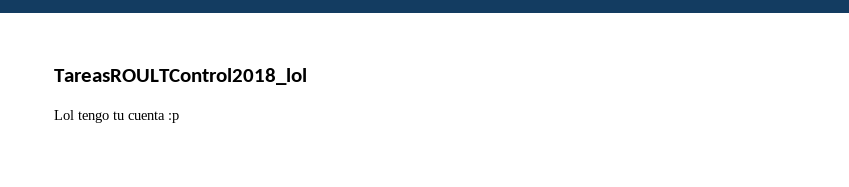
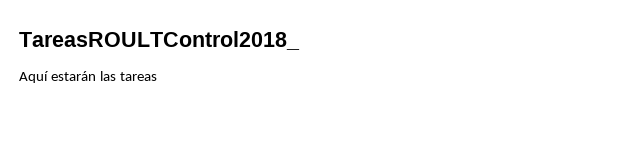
[54,68,307,85] [54,110,179,123] TareasROULTControl2018_lol // Lol tengo tu cuenta :p -> [19,31,300,50] [19,71,157,83] TareasROULTControl2018_ // Aquí estarán las tareas

